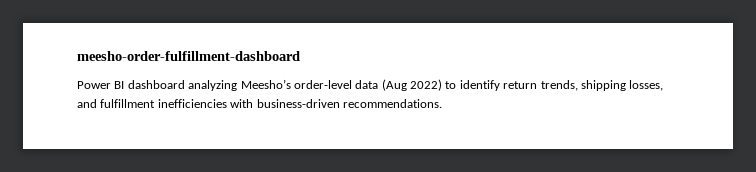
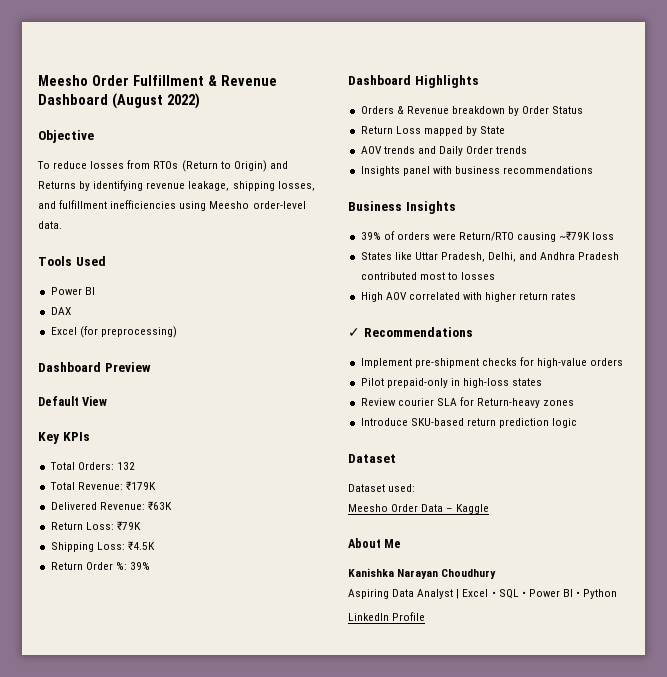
[77,51,300,61] [77,79,578,91] meesho-order-fulfillment-dashboard // Power BI dashboard analyzing Meesho’s order-level data (Aug 2022) to identify return trends, -> [38,75,277,86] [38,93,200,109] [38,130,94,143] [37,160,288,172] [38,180,230,191] Meesho Order Fulfillment & Revenue Dashboard (August 2022) // Objective // To reduce losses from RTOs (Return to Origin) and Returns by identifying revenue leakage,
[230,99,442,108] with business-driven recommendations. -> [179,201,306,211] [38,221,62,229] [38,256,106,266] [50,287,95,295] [50,307,71,315] [50,326,177,338] [38,362,151,372] [38,396,108,406] [38,432,90,444] [49,462,135,470] [49,481,156,490] [50,501,172,510] [50,521,141,530] [50,541,155,552] [50,562,150,570] [348,75,479,88] [360,106,584,116] [360,126,506,136] [360,146,528,156] [360,166,594,176] [348,201,456,214] [360,231,615,242] [360,252,620,262] [360,272,495,280] [360,292,577,302] [348,327,473,337] [360,357,624,368] [360,378,543,388] [360,397,575,408] [360,418,578,428] [348,454,396,463] [348,484,416,492] [348,504,490,514] [348,538,402,548] [348,568,497,579] [348,589,618,599] [348,612,426,621] using Meesho order-level data. // Tools Used // Power BI // DAX // Excel (for preprocessing) // Dashboard Preview // Default View // Key KPIs // Total Orders: 132 // Total Revenue: ₹179K // Delivered Revenue: ₹63K // Return Loss: ₹79K // Shipping Loss: ₹4.5K // Return Order %: 39% // Dashboard Highlights // Orders & Revenue breakdown by Order Status // Return Loss mapped by State // AOV trends and Daily Order trends // Insights panel with business recommendations // Business Insights // 39% of orders were Return/RTO causing ~₹79K loss // States like Uttar Pradesh, Delhi, and Andhra Pradesh contributed most to losses // High AOV correlated with higher return rates // ✓ Recommendations // Implement pre-shipment checks for high-value orders // Pilot prepaid-only in high-loss states // Review courier SLA for Return-heavy zones // Introduce SKU-based return prediction logic // Dataset // Dataset used: // Meesho Order Data – Kaggle // About Me // Kanishka Narayan Choudhury // Aspiring Data Analyst | Excel • SQL • Power BI • Python // LinkedIn Profile

